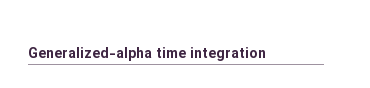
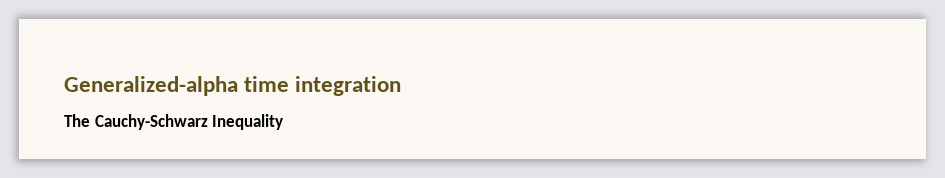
(266, 54) none -> [64,114,284,130] // The Cauchy-Schwarz Inequality

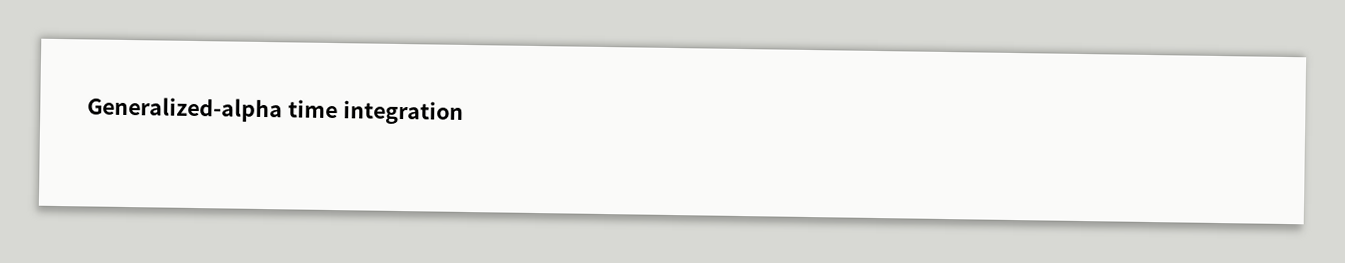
[64,114,284,130] // The Cauchy-Schwarz Inequality -> (464, 112) none

